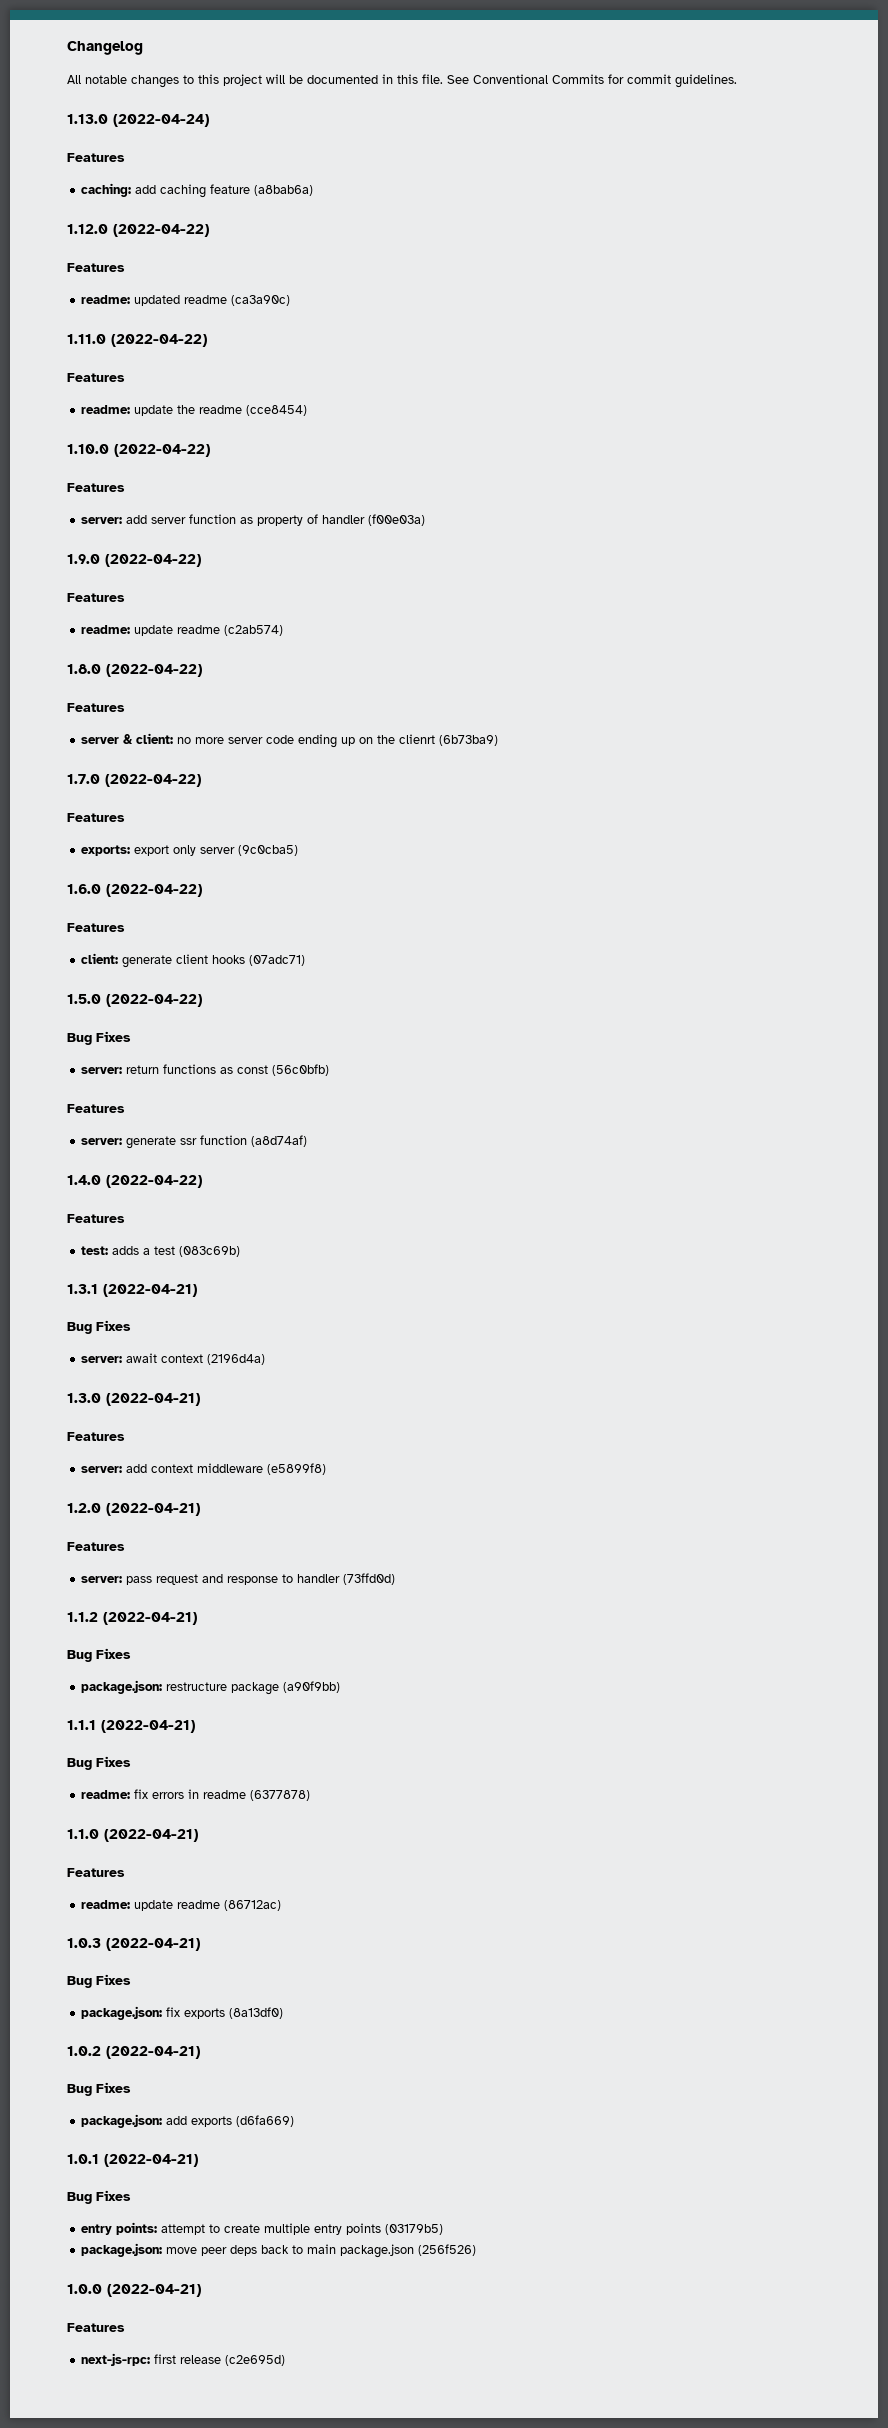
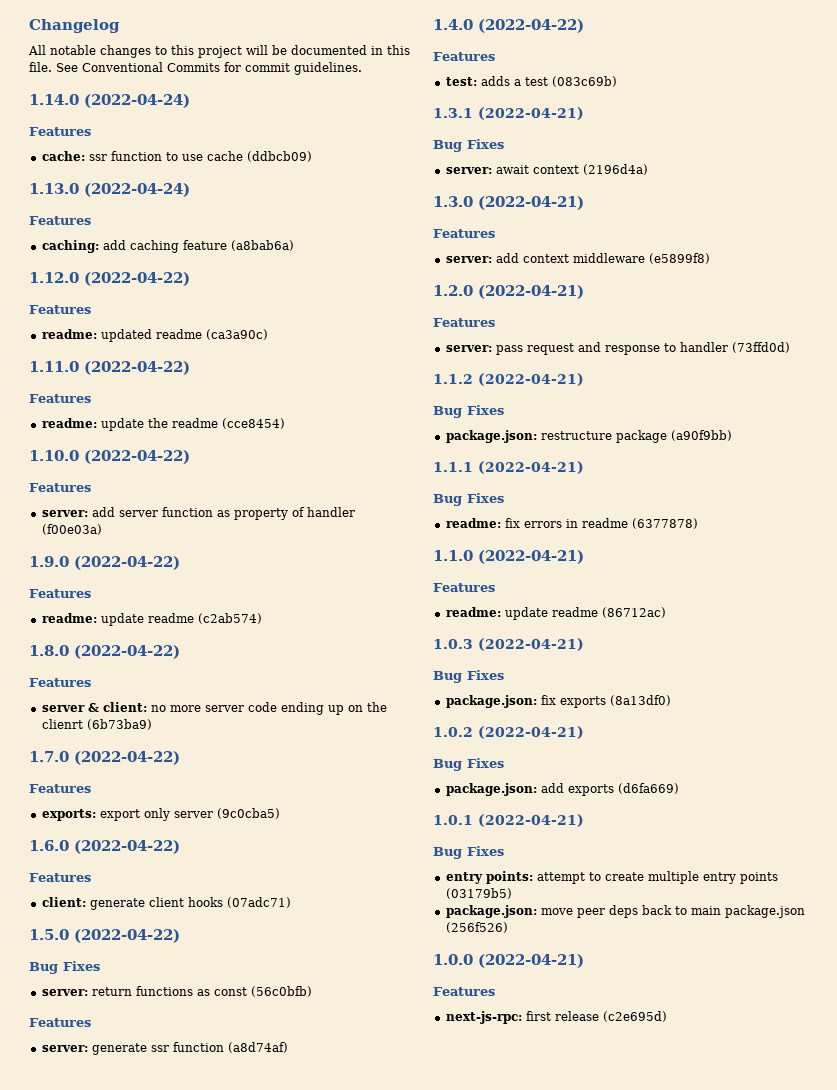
(737, 81) none -> [29,94,190,108] [29,127,91,136] [41,151,312,162] // 1.14.0 (2022-04-24) // Features // cache: ssr function to use cache (ddbcb09)

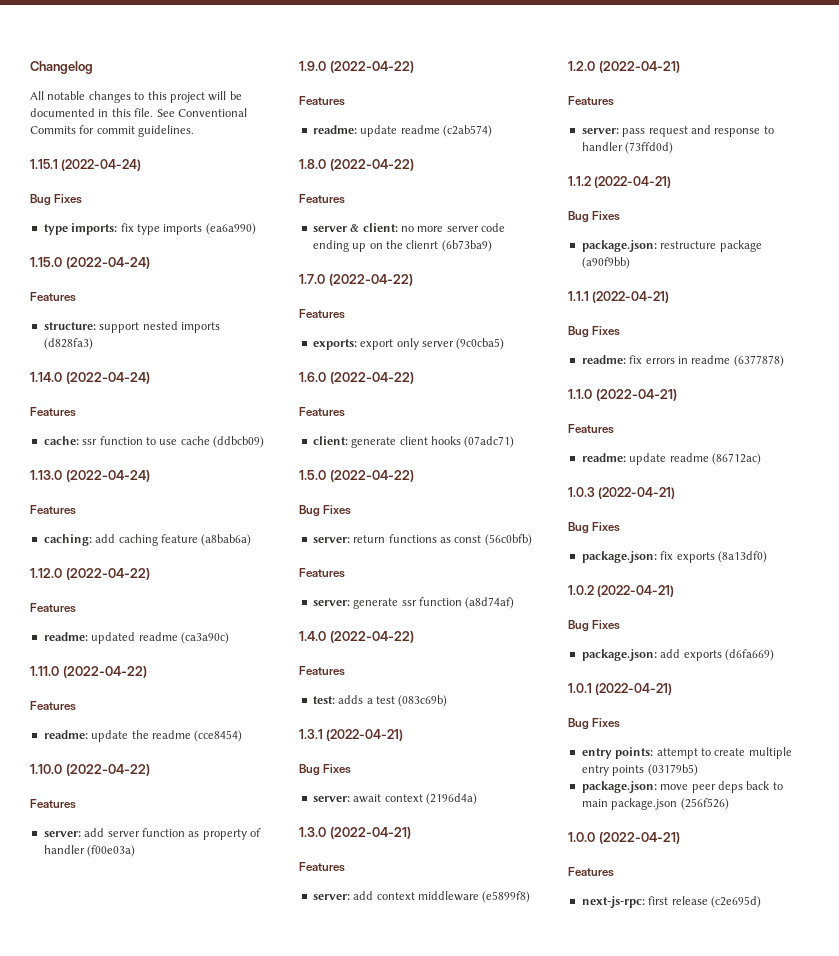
(362, 68) none -> [30,159,142,171] [30,194,83,206] [43,223,256,235] [30,257,150,269] [30,292,76,302] [43,321,220,333] [43,338,93,350] // 1.15.1 (2022-04-24) // Bug Fixes // type imports: fix type imports (ea6a990) // 1.15.0 (2022-04-24) // Features // structure: support nested imports (d828fa3)

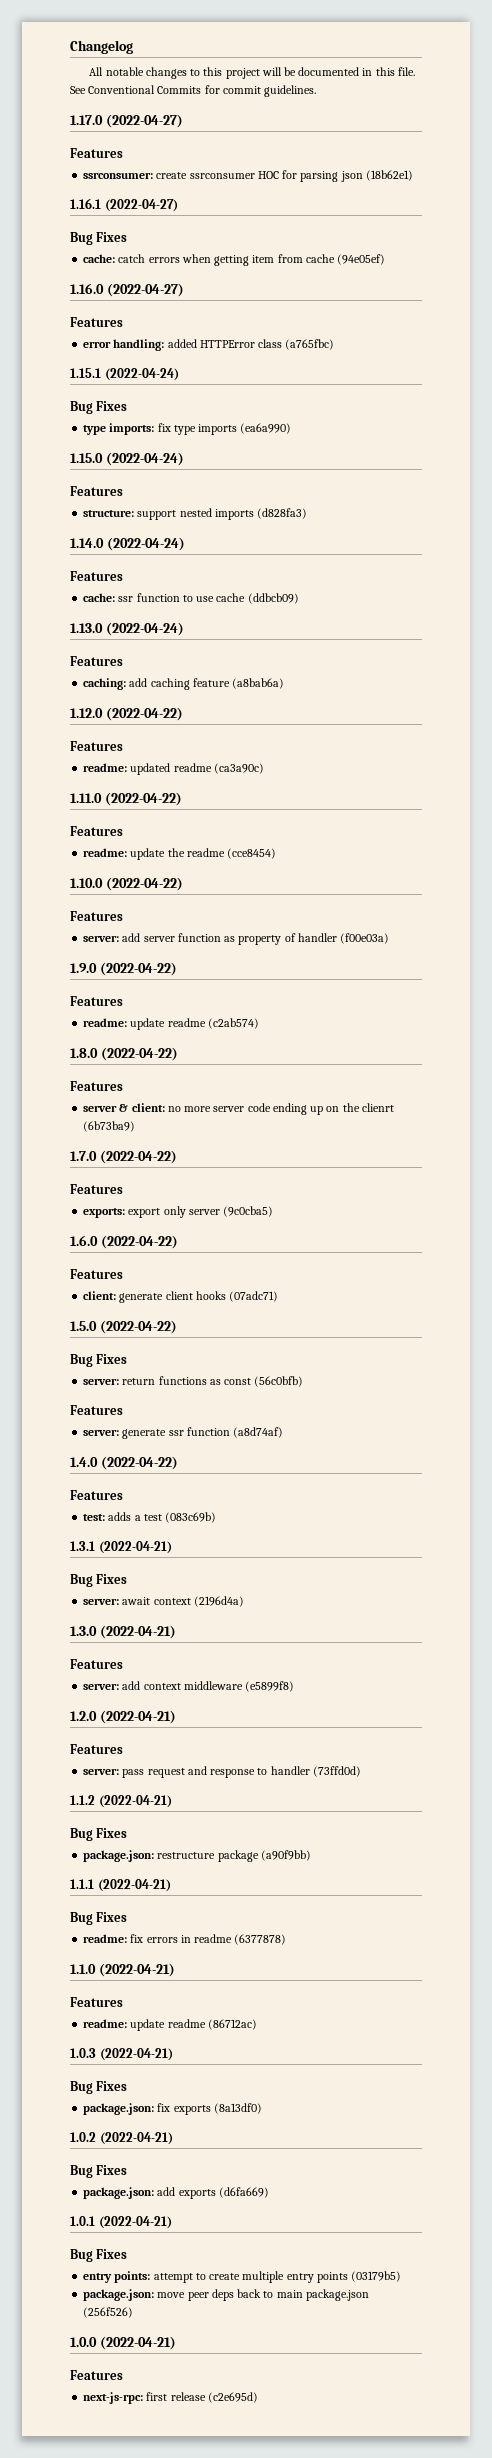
(195, 131) none -> [70,114,183,128] [70,148,123,158] [83,170,413,182] [70,198,178,212] [70,232,128,245] [83,254,386,266] [70,283,184,297] [70,317,123,327] [83,339,335,351] // 1.17.0 (2022-04-27) // Features // ssrconsumer: create ssrconsumer HOC for parsing json (18b62e1) // 1.16.1 (2022-04-27) // Bug Fixes // cache: catch errors when getting item from cache (94e05ef) // 1.16.0 (2022-04-27) // Features // error handling: added HTTPError class (a765fbc)

